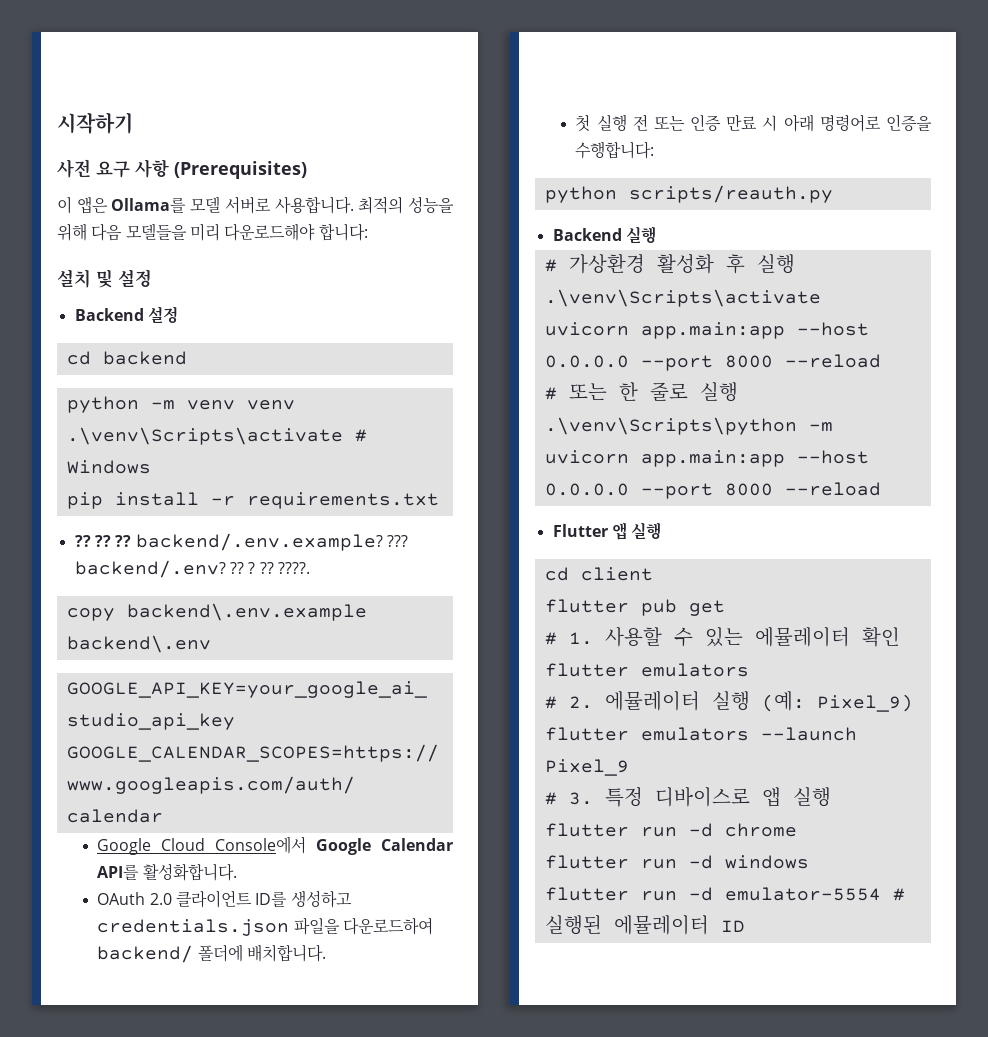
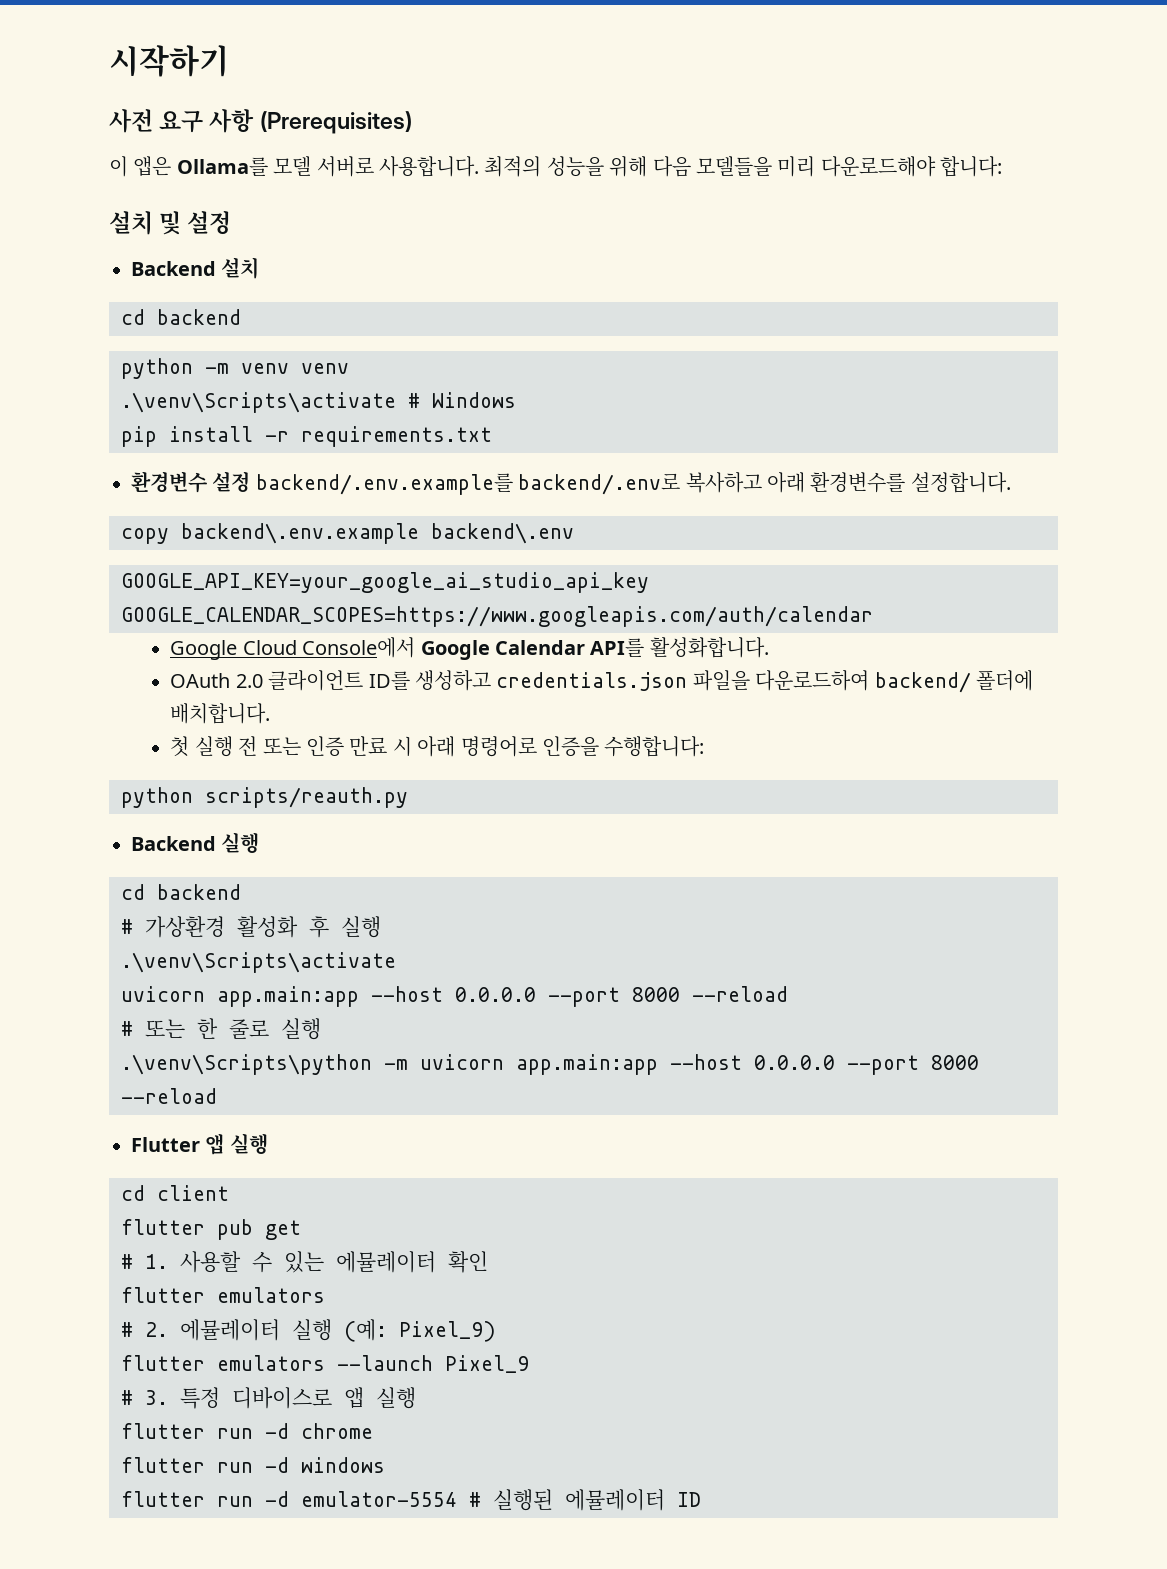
[147,306,178,323] 설정 -> [221,257,260,279] 설치
[74,533,408,551] [74,560,310,578] ?? ?? ?? backend/.env.example? ??? backend/.env? ?? ? ?? ????. -> [131,471,1011,495] 환경변수 설정 backend/.env.example를 backend/.env로 복사하고 아래 환경변수를 설정합니다.
(656, 235) none -> [121,884,241,900] // cd backend

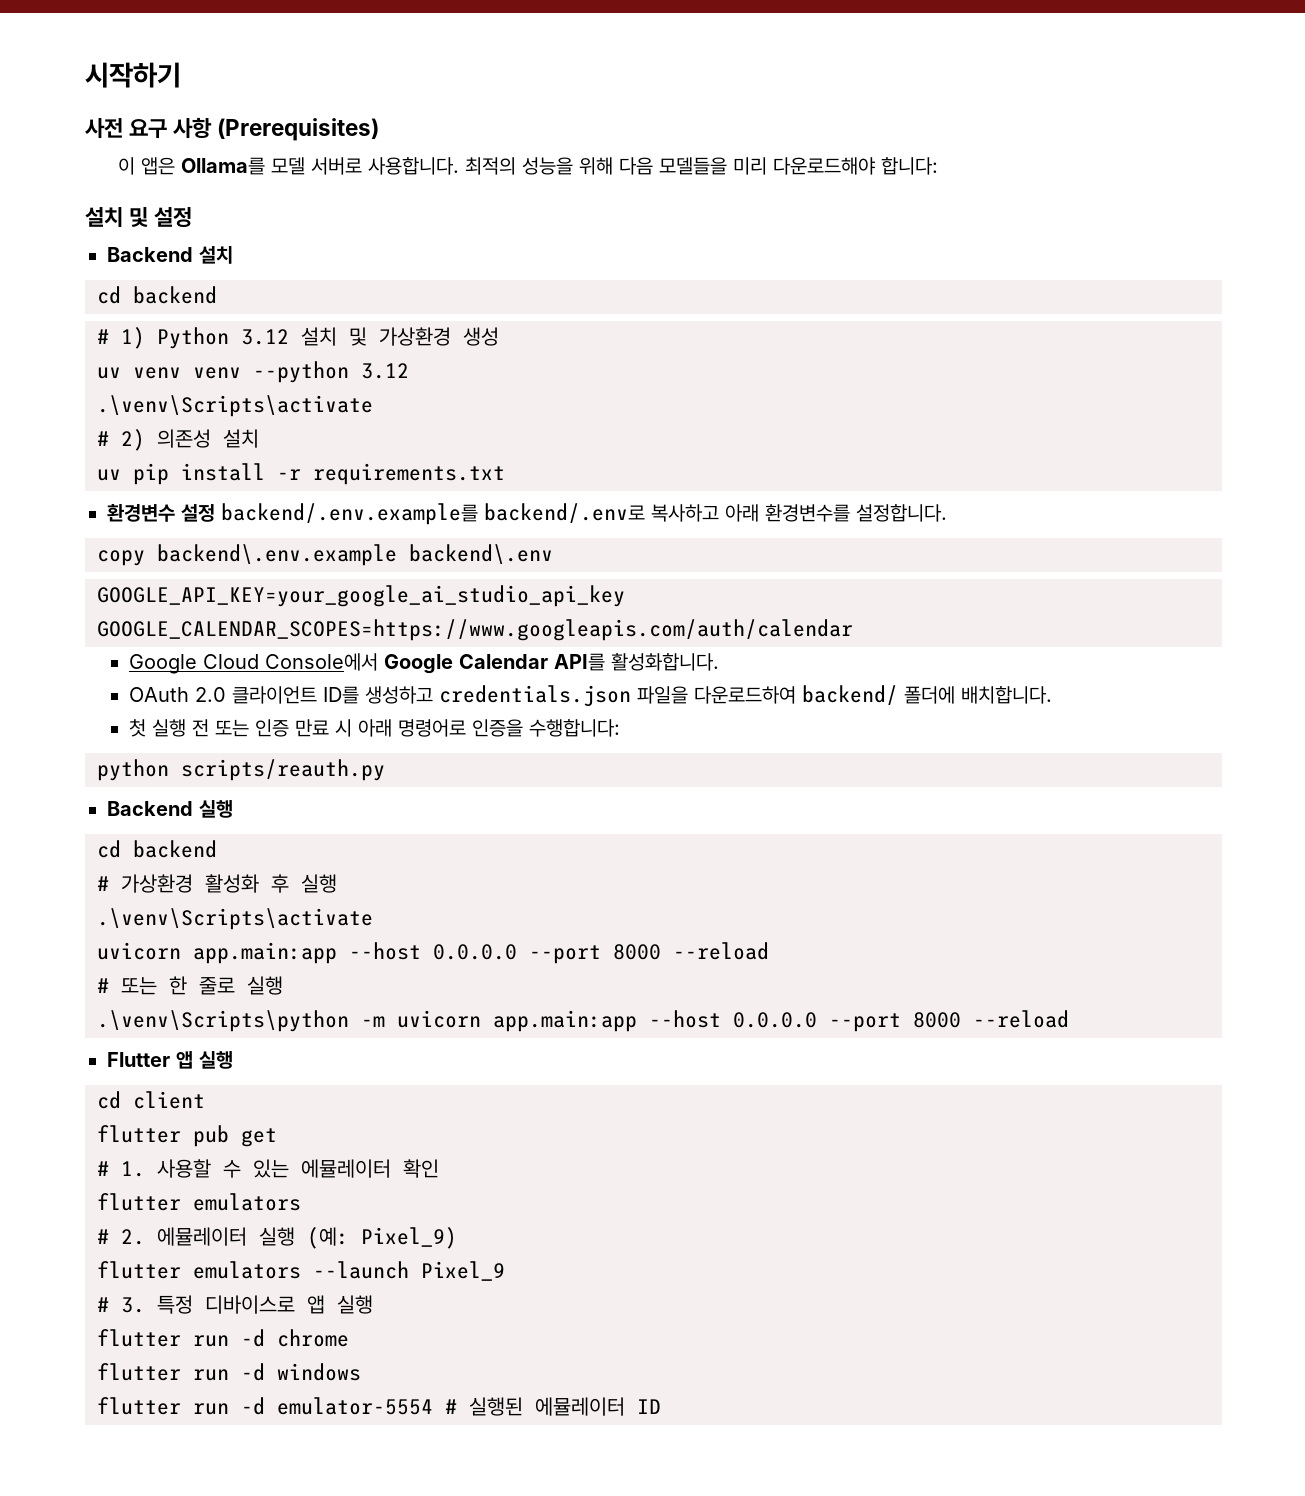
[121,358,229,379] python -m -> [97,327,499,349] [97,367,121,379] # 1) Python 3.12 설치 및 가상환경 생성 // uv
[121,392,516,413] // .\venv\Scripts\activate # Windows // -> [253,361,409,383] [97,395,373,417] [97,429,259,451] [97,469,121,481] --python 3.12 // .\venv\Scripts\activate // # 2) 의존성 설치 // uv

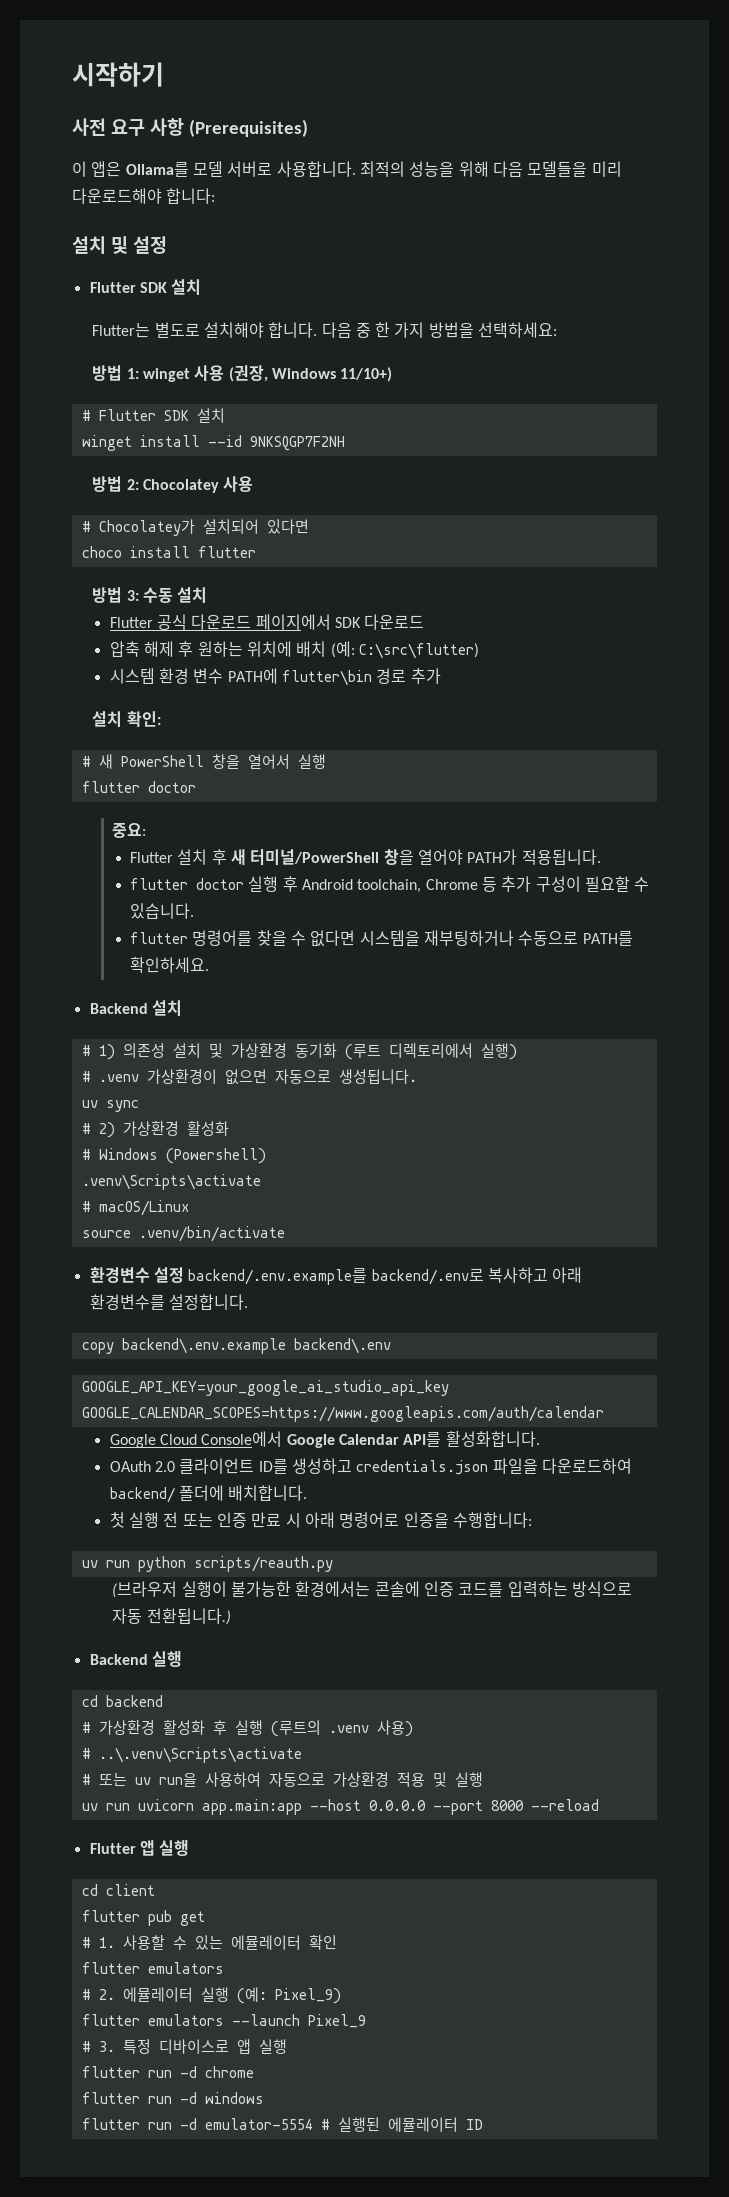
(193, 217) none -> [89,279,202,295] [92,322,558,338] [92,365,393,382] [81,408,225,423] [81,435,345,451] [92,476,254,493] [81,519,309,536] [81,546,256,558] [92,587,208,603] [109,614,425,630] [109,641,480,659] [109,668,441,686] [92,711,161,727] [81,754,326,769] [81,781,196,793] [112,823,147,838] [130,849,601,866] [130,876,650,893] [130,903,195,919] [130,930,633,947] [130,957,210,973] // Flutter SDK 설치 // Flutter는 별도로 설치해야 합니다. 다음 중 한 가지 방법을 선택하세요: // 방법 1: winget 사용 (권장, Windows 11/10+) // # Flutter SDK 설치 // winget install --id 9NKSQGP7F2NH // 방법 2: Chocolatey 사용 // # Chocolatey가 설치되어 있다면 // choco install flutter // 방법 3: 수동 설치 // Flutter 공식 다운로드 페이지에서 SDK 다운로드 // 압축 해제 후 원하는 위치에 배치 (예: C:\src\flutter) // 시스템 환경 변수 PATH에 flutter\bin 경로 추가 // 설치 확인: // # 새 PowerShell 창을 열어서 실행 // flutter doctor // 중요: // Flutter 설치 후 새 터미널/PowerShell 창을 열어야 PATH가 적용됩니다. // flutter doctor 실행 후 Android toolchain, Chrome 등 추가 구성이 필요할 수 있습니다. // flutter 명령어를 찾을 수 없다면 시스템을 재부팅하거나 수동으로 PATH를 확인하세요.
[97,286,217,304] // cd backend -> (182, 1008) none
[157,327,289,349] Python 3.12 -> [122,1043,165,1058] 의존성
[463,327,499,346] [97,361,409,383] [97,395,373,417] [97,429,259,451] [97,463,505,485] 생성 // uv venv venv --python 3.12 // .\venv\Scripts\activate // # 2) 의존성 설치 // uv pip install -r requirements.txt -> [294,1043,517,1060] [81,1069,417,1085] [81,1100,139,1112] [81,1121,229,1138] [81,1148,266,1164] [81,1174,261,1190] [81,1200,189,1216] [81,1226,285,1242] 동기화 (루트 디렉토리에서 실행) // # .venv 가상환경이 없으면 자동으로 생성됩니다. // uv sync // # 2) 가상환경 활성화 // # Windows (Powershell) // .venv\Scripts\activate // # macOS/Linux // source .venv/bin/activate
(621, 728) none -> [81,1560,130,1568] uv run
(385, 770) none -> [112,1581,633,1598] [112,1608,231,1625] // (브라우저 실행이 불가능한 환경에서는 콘솔에 인증 코드를 입력하는 방식으로 자동 전환됩니다.)
[97,908,373,930] [97,942,769,964] [97,976,283,995] [97,1010,385,1032] // .\venv\Scripts\activate // uvicorn app.main:app --host 0.0.0.0 --port 8000 --reload // # 또는 한 줄로 실행 // .\venv\Scripts\python -m -> [270,1720,413,1737] [81,1747,302,1763] [81,1772,483,1787] [81,1803,130,1811] (루트의 .venv 사용) // # ..\.venv\Scripts\activate // # 또는 uv run을 사용하여 자동으로 가상환경 적용 및 실행 // uv run

